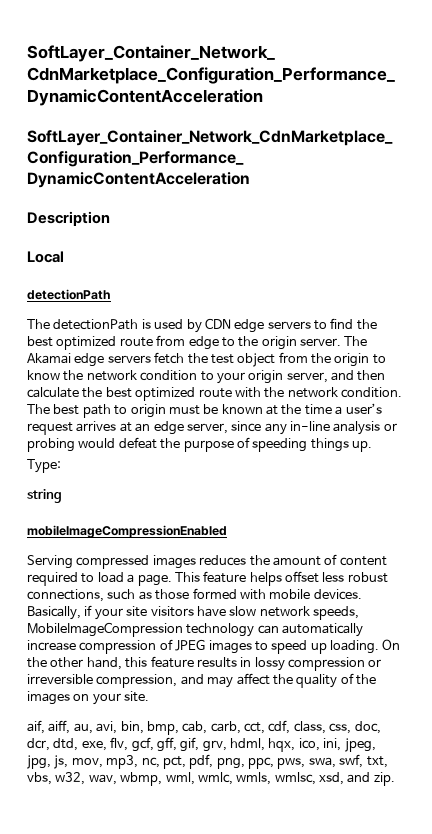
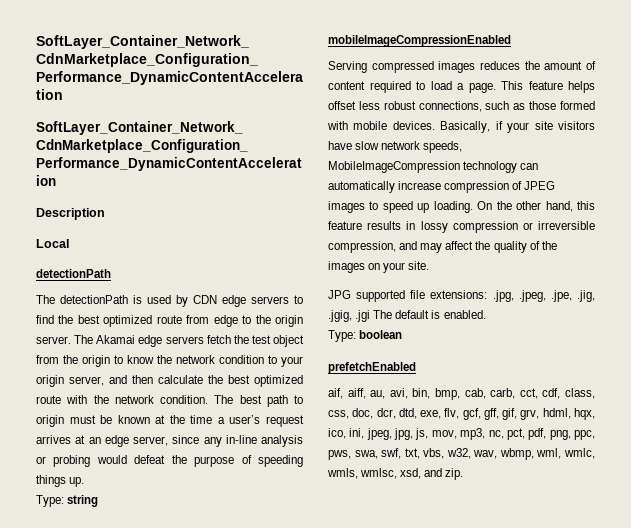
(61, 466) // -> (64, 501) none
(150, 696) none -> [328,290,595,302] [328,310,486,322] [328,330,403,342] [328,362,416,374] // JPG supported file extensions: .jpg, .jpeg, .jpe, .jig, .jgig, .jgi The default is enabled. // Type: boolean // prefetchEnabled

